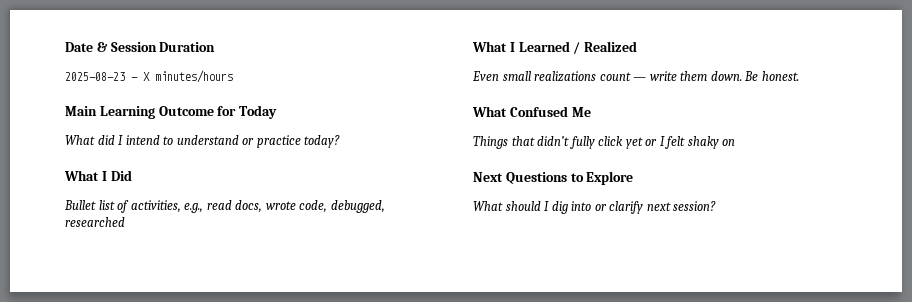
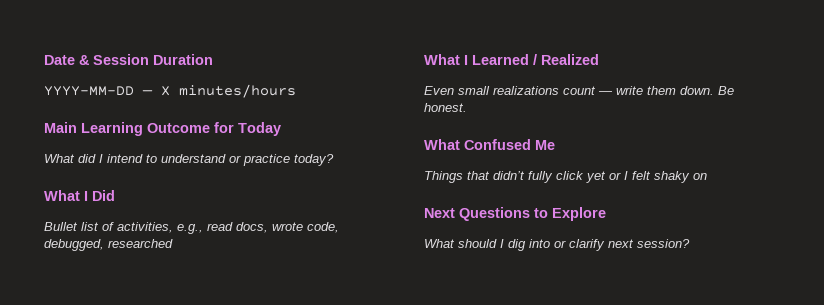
[65,72,125,81] 2025-08-23 -> [44,86,134,96] YYYY-MM-DD

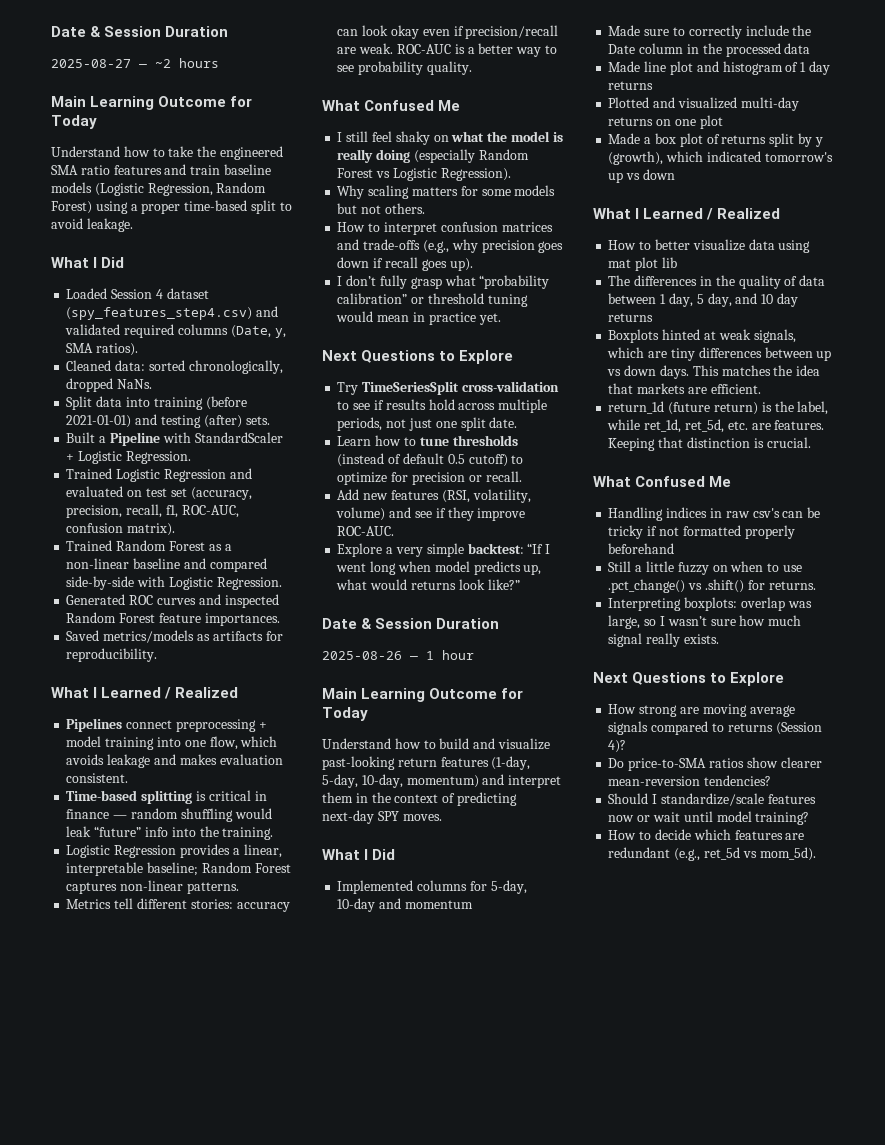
[44,54,213,65] [44,84,296,98] [44,122,281,136] [44,154,334,166] [44,190,115,201] [44,222,339,234] [44,239,173,251] [424,54,599,65] [424,86,734,95] [424,103,467,112] [424,139,555,150] [424,171,707,183] [424,207,606,221] [424,239,690,251] Date & Session Duration // YYYY-MM-DD — X minutes/hours // Main Learning Outcome for Today // What did I intend to understand or practice today? // What I Did // Bullet list of activities, e.g., read docs, wrote code, debugged, researched // What I Learned / Realized // Even small realizations count — write them down. Be honest. // What Confused Me // Things that didn’t fully click yet or I felt shaky on // Next Questions to Explore // What should I dig into or clarify next session? -> [51,26,229,37] [51,58,219,68] [51,96,253,110] [51,115,97,129] [51,146,283,160] [51,164,271,175] [51,182,267,196] [51,200,292,214] [51,218,133,232] [51,257,125,268] [66,288,209,299] [66,306,279,320] [65,324,286,338] [66,343,139,356] [66,360,283,374] [66,378,153,392] [66,396,247,410] [66,414,270,428] [66,432,283,446] [66,451,191,464] [66,468,252,482] [66,486,252,500] [66,504,239,518] [66,523,176,536] [66,540,232,551] [66,558,267,572] [66,576,282,590] [66,594,279,608] [66,612,280,626] [66,630,283,643] [66,648,158,662] [51,687,239,699] [66,718,267,732] [66,736,278,750] [66,754,283,768] [66,773,129,783] [66,790,267,804] [66,808,272,822] [66,826,274,840] [66,844,282,858] [66,862,291,876] [66,880,239,894] [66,898,290,912] [337,25,559,39] [337,43,557,57] [337,61,472,75] [322,100,461,111] [337,131,563,145] [337,149,529,163] [337,168,511,181] [337,185,556,199] [337,203,425,214] [337,222,553,235] [337,239,564,253] [337,257,473,271] [337,275,550,289] [337,293,528,307] [336,311,501,325] [322,350,514,364] [337,381,559,395] [337,399,548,413] [337,417,518,431] [337,435,518,446] [337,453,524,467] [337,471,522,485] [337,489,531,503] [336,507,526,521] [337,526,395,536] [337,543,551,557] [336,561,542,575] [336,579,520,590] [322,618,500,629] [322,650,474,660] [322,688,524,702] [322,707,368,721] [322,738,550,750] [322,756,531,770] [322,774,562,788] [322,792,517,806] [322,810,442,824] [322,849,396,860] [337,880,527,894] [337,898,473,912] [608,25,812,39] [608,43,811,57] [608,61,830,75] [608,81,654,90] [608,97,799,111] [608,115,723,129] [608,133,823,147] [608,151,833,165] [608,169,675,183] [593,208,781,220] [608,239,811,253] [608,257,677,271] [608,275,826,289] [608,293,798,307] [608,313,654,322] [608,329,796,343] [607,347,832,361] [607,365,821,379] [608,383,761,394] [608,401,829,415] [607,419,825,433] [608,437,811,451] [593,476,732,487] [608,507,821,521] [608,525,795,539] [608,543,675,554] [608,561,802,575] [608,579,816,593] [608,597,812,611] [608,615,802,629] [608,633,719,647] [593,672,785,686] [608,704,795,717] [608,721,822,735] [608,740,627,753] [608,757,822,771] [608,775,772,786] [608,793,816,806] [608,811,810,825] [608,829,805,840] [608,847,816,861] Date & Session Duration // 2025-08-27 — ~2 hours // Main Learning Outcome for Today // Understand how to take the engineered SMA ratio features and train baseline models (Logistic Regression, Random Forest) using a proper time-based split to avoid leakage. // What I Did // Loaded Session 4 dataset (spy_features_step4.csv) and validated required columns (Date, y, SMA ratios). // Cleaned data: sorted chronologically, dropped NaNs. // Split data into training (before 2021-01-01) and testing (after) sets. // Built a Pipeline with StandardScaler + Logistic Regression. // Trained Logistic Regression and evaluated on test set (accuracy, precision, recall, f1, ROC-AUC, confusion matrix). // Trained Random Forest as a non-linear baseline and compared side-by-side with Logistic Regression. // Generated ROC curves and inspected Random Forest feature importances. // Saved metrics/models as artifacts for reproducibility. // What I Learned / Realized // Pipelines connect preprocessing + model training into one flow, which avoids leakage and makes evaluation consistent. // Time-based splitting is critical in finance — random shuffling would leak “future” info into the training. // Logistic Regression provides a linear, interpretable baseline; Random Forest captures non-linear patterns. // Metrics tell different stories: accuracy can look okay even if precision/recall are weak. ROC-AUC is a better way to see probability quality. // What Confused Me // I still feel shaky on what the model is really doing (especially Random Forest vs Logistic Regression). // Why scaling matters for some models but not others. // How to interpret confusion matrices and trade-offs (e.g., why precision goes down if recall goes up). // I don’t fully grasp what “probability calibration” or threshold tuning would mean in practice yet. // Next Questions to Explore // Try TimeSeriesSplit cross-validation to see if results hold across multiple periods, not just one split date. // Learn how to tune thresholds (instead of default 0.5 cutoff) to optimize for precision or recall. // Add new features (RSI, volatility, volume) and see if they improve ROC-AUC. // Explore a very simple backtest: “If I went long when model predicts up, what would returns look like?” // Date & Session Duration // 2025-08-26 — 1 hour // Main Learning Outcome for Today // Understand how to build and visualize past-looking return features (1-day, 5-day, 10-day, momentum) and interpret them in the context of predicting next-day SPY moves. // What I Did // Implemented columns for 5-day, 10-day and momentum // Made sure to correctly include the Date column in the processed data // Made line plot and histogram of 1 day returns // Plotted and visualized multi-day returns on one plot // Made a box plot of returns split by y (growth), which indicated tomorrow's up vs down // What I Learned / Realized // How to better visualize data using mat plot lib // The differences in the quality of data between 1 day, 5 day, and 10 day returns // Boxplots hinted at weak signals, which are tiny differences between up vs down days. This matches the idea that markets are efficient. // return_1d (future return) is the label, while ret_1d, ret_5d, etc. are features. Keeping that distinction is crucial. // What Confused Me // Handling indices in raw csv's can be tricky if not formatted properly beforehand // Still a little fuzzy on when to use .pct_change() vs .shift() for returns. // Interpreting boxplots: overlap was large, so I wasn’t sure how much signal really exists. // Next Questions to Explore // How strong are moving average signals compared to returns (Session 4)? // Do price-to-SMA ratios show clearer mean-reversion tendencies? // Should I standardize/scale features now or wait until model training? // How to decide which features are redundant (e.g., ret_5d vs mom_5d).

